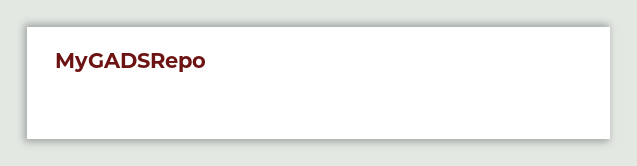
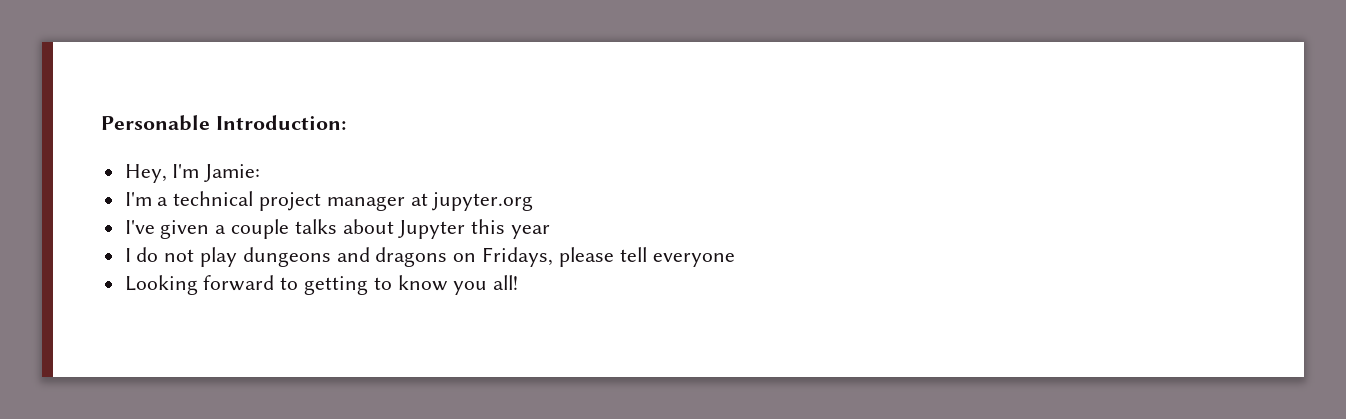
[55,53,206,72] MyGADSRepo -> [101,115,346,131] [124,164,261,183] [124,191,534,211] [124,219,551,239] [124,247,735,267] [124,275,519,295] Personable Introduction: // Hey, I'm Jamie: // I'm a technical project manager at jupyter.org // I've given a couple talks about Jupyter this year // I do not play dungeons and dragons on Fridays, please tell everyone // Looking forward to getting to know you all!

